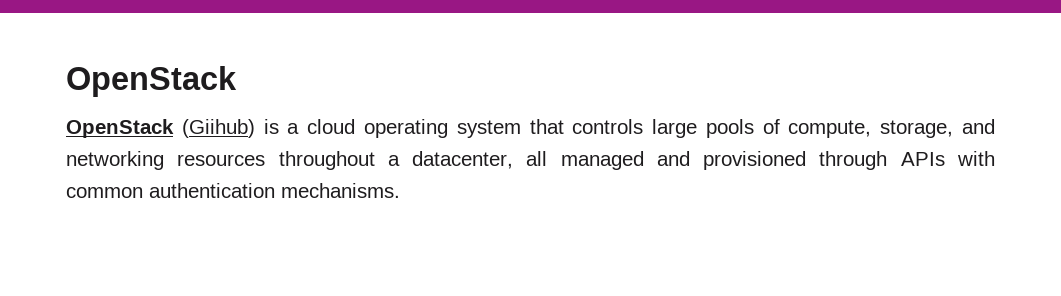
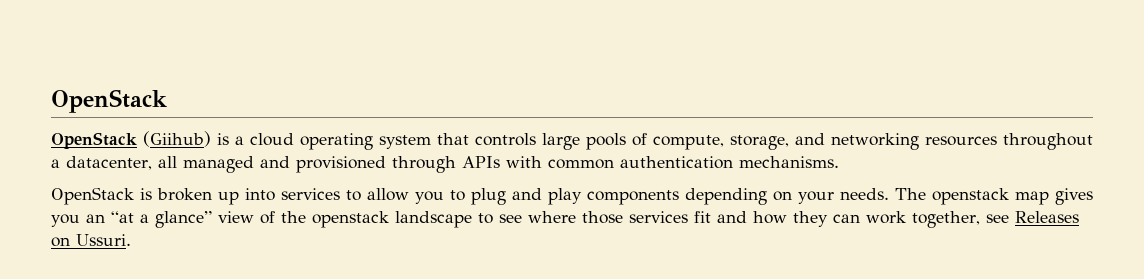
(400, 190) none -> [51,187,1093,205] [51,211,1079,228] [51,234,131,247] // OpenStack is broken up into services to allow you to plug and play components depending on your needs. The openstack map gives you an “at a glance” view of the openstack landscape to see where those services fit and how they can work together, see Releases on Ussuri.

